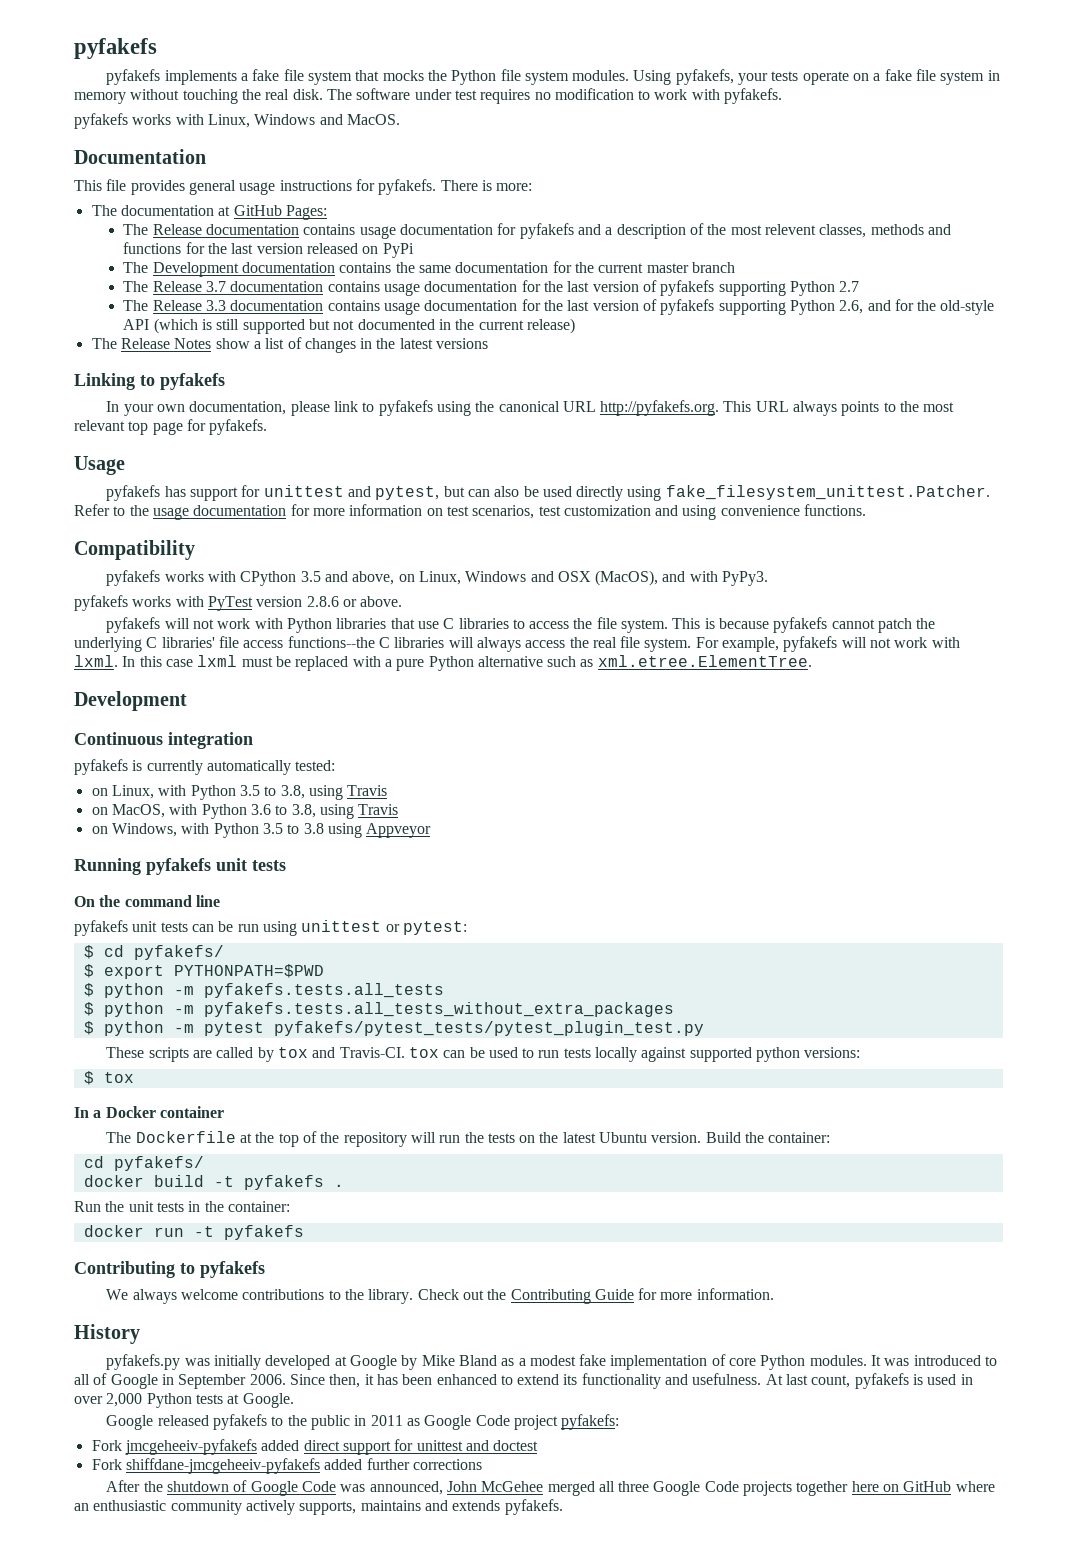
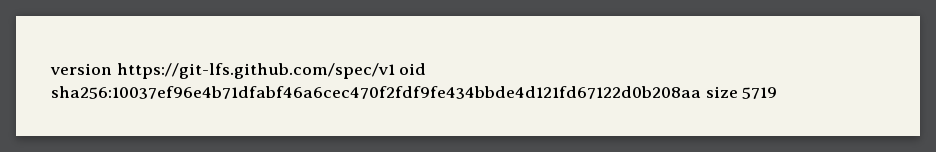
[74,38,157,59] [106,69,1000,85] [74,88,783,104] [74,113,400,129] [74,149,206,164] [74,179,533,195] [91,205,327,220] [123,223,951,239] [123,242,414,258] [123,261,735,277] [123,280,860,296] [123,299,995,315] [123,318,575,334] [91,337,489,353] [74,373,225,390] [106,400,955,416] [74,419,268,435] [74,456,125,475] [106,485,990,501] [74,504,867,520] [74,540,195,560] [106,570,769,586] [74,595,403,611] [106,617,936,633] [74,636,960,652] [74,655,812,671] [74,691,187,711] [74,732,253,749] [74,759,336,775] [91,785,388,800] [91,804,399,819] [91,823,432,838] [74,858,286,875] [74,895,220,907] [74,920,467,936] [83,945,224,960] [83,964,324,979] [83,983,444,998] [83,1002,674,1017] [83,1021,704,1036] [106,1047,861,1062] [83,1071,134,1085] [74,1106,224,1118] [106,1131,831,1147] [83,1156,204,1171] [83,1175,344,1190] [74,1201,290,1212] [83,1225,304,1240] [74,1261,265,1278] [106,1288,774,1304] [74,1324,140,1344] [106,1354,998,1370] [74,1373,973,1389] [74,1393,294,1408] [106,1414,620,1430] [91,1439,539,1455] [91,1458,482,1474] [106,1480,995,1496] [74,1499,563,1515] pyfakefs // pyfakefs implements a fake file system that mocks the Python file system modules. Using pyfakefs, your tests operate on a fake file system in memory without touching the real disk. The software under test requires no modification to work with pyfakefs. // pyfakefs works with Linux, Windows and MacOS. // Documentation // This file provides general usage instructions for pyfakefs. There is more: // The documentation at GitHub Pages: // The Release documentation contains usage documentation for pyfakefs and a description of the most relevent classes, methods and functions for the last version released on PyPi // The Development documentation contains the same documentation for the current master branch // The Release 3.7 documentation contains usage documentation for the last version of pyfakefs supporting Python 2.7 // The Release 3.3 documentation contains usage documentation for the last version of pyfakefs supporting Python 2.6, and for the old-style API (which is still supported but not documented in the current release) // The Release Notes show a list of changes in the latest versions // Linking to pyfakefs // In your own documentation, please link to pyfakefs using the canonical URL http://pyfakefs.org. This URL always points to the most relevant top page for pyfakefs. // Usage // pyfakefs has support for unittest and pytest, but can also be used directly using fake_filesystem_unittest.Patcher. Refer to the usage documentation for more information on test scenarios, test customization and using convenience functions. // Compatibility // pyfakefs works with CPython 3.5 and above, on Linux, Windows and OSX (MacOS), and with PyPy3. // pyfakefs works with PyTest version 2.8.6 or above. // pyfakefs will not work with Python libraries that use C libraries to access the file system. This is because pyfakefs cannot patch the underlying C libraries' file access functions--the C libraries will always access the real file system. For example, pyfakefs will not work with lxml. In this case lxml must be replaced with a pure Python alternative such as xml.etree.ElementTree. // Development // Continuous integration // pyfakefs is currently automatically tested: // on Linux, with Python 3.5 to 3.8, using Travis // on MacOS, with Python 3.6 to 3.8, using Travis // on Windows, with Python 3.5 to 3.8 using Appveyor // Running pyfakefs unit tests // On the command line // pyfakefs unit tests can be run using unittest or pytest: // $ cd pyfakefs/ // $ export PYTHONPATH=$PWD // $ python -m pyfakefs.tests.all_tests // $ python -m pyfakefs.tests.all_tests_without_extra_packages // $ python -m pytest pyfakefs/pytest_tests/pytest_plugin_test.py // These scripts are called by tox and Travis-CI. tox can be used to run tests locally against supported python versions: // $ tox // In a Docker container // The Dockerfile at the top of the repository will run the tests on the latest Ubuntu version. Build the container: // cd pyfakefs/ // docker build -t pyfakefs . // Run the unit tests in the container: // docker run -t pyfakefs // Contributing to pyfakefs // We always welcome contributions to the library. Check out the Contributing Guide for more information. // History // pyfakefs.py was initially developed at Google by Mike Bland as a modest fake implementation of core Python modules. It was introduced to all of Google in September 2006. Since then, it has been enhanced to extend its functionality and usefulness. At last count, pyfakefs is used in over 2,000 Python tests at Google. // Google released pyfakefs to the public in 2011 as Google Code project pyfakefs: // Fork jmcgeheeiv-pyfakefs added direct support for unittest and doctest // Fork shiffdane-jmcgeheeiv-pyfakefs added further corrections // After the shutdown of Google Code was announced, John McGehee merged all three Google Code projects together here on GitHub where an enthusiastic community actively supports, maintains and extends pyfakefs. -> [50,63,427,79] [51,86,778,99] version https://git-lfs.github.com/spec/v1 oid sha256:10037ef96e4b71dfabf46a6cec470f2fdf9fe434bbde4d121fd67122d0b208aa size 5719

